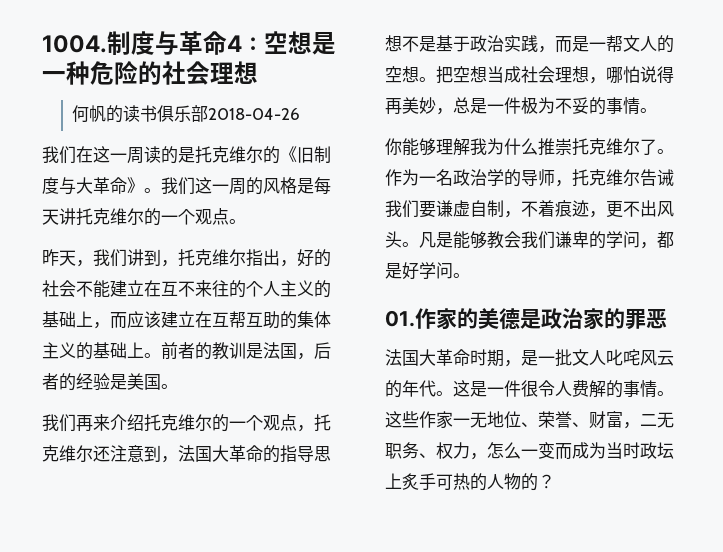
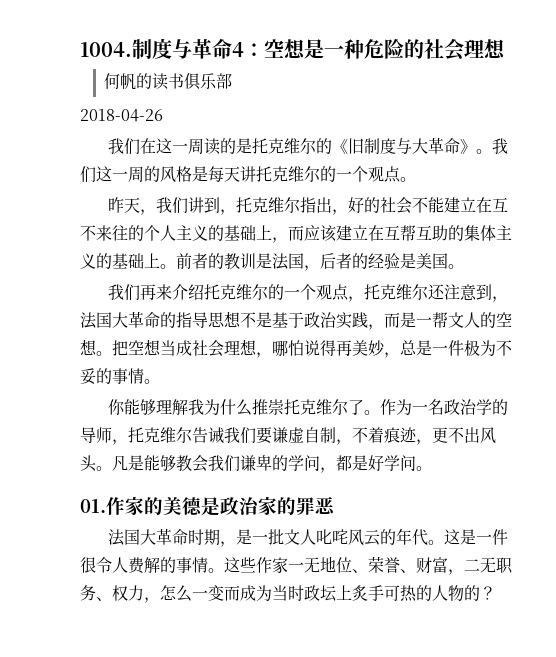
(209, 113) none -> (233, 81) //

